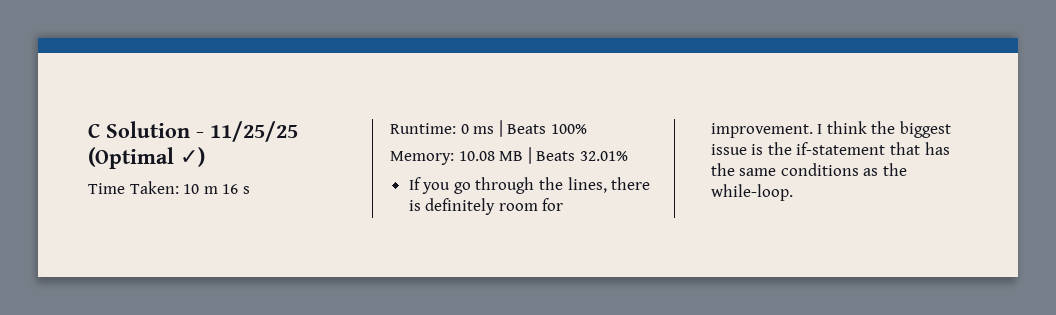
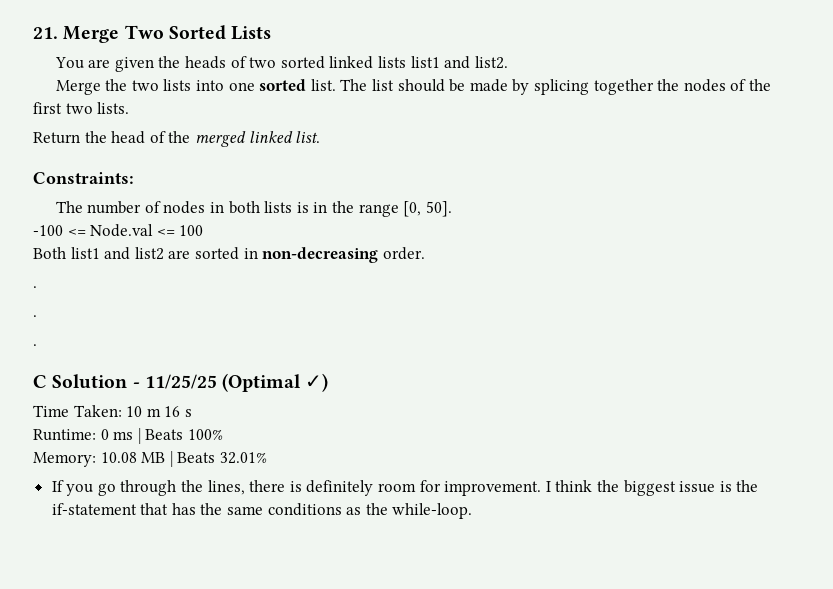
(88, 130) none -> [33,25,272,43] [54,56,508,72] [55,79,771,95] [33,102,130,114] [33,131,321,147] [33,172,134,184] [55,201,452,217] [33,224,204,237] [33,247,425,263] [33,286,37,288] [33,315,37,317] [33,344,37,346] 21. Merge Two Sorted Lists // You are given the heads of two sorted linked lists list1 and list2. // Merge the two lists into one sorted list. The list should be made by splicing together the nodes of the first two lists. // Return the head of the merged linked list. // Constraints: // The number of nodes in both lists is in the range [0, 50]. // -100 <= Node.val <= 100 // Both list1 and list2 are sorted in non-decreasing order. // . // . // . //

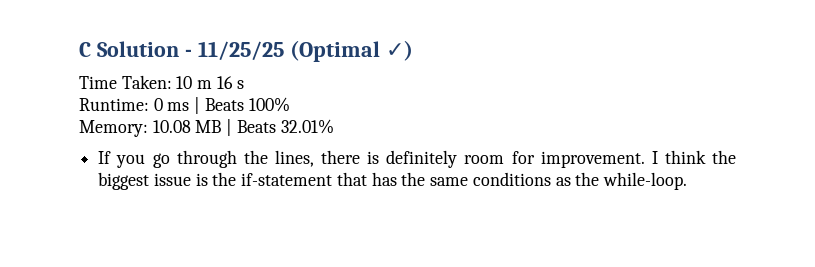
[33,25,272,43] [54,56,508,72] [55,79,771,95] [33,102,130,114] [33,131,321,147] [33,172,134,184] [55,201,452,217] [33,224,204,237] [33,247,425,263] [33,286,37,288] [33,315,37,317] [33,344,37,346] 21. Merge Two Sorted Lists // You are given the heads of two sorted linked lists list1 and list2. // Merge the two lists into one sorted list. The list should be made by splicing together the nodes of the first two lists. // Return the head of the merged linked list. // Constraints: // The number of nodes in both lists is in the range [0, 50]. // -100 <= Node.val <= 100 // Both list1 and list2 are sorted in non-decreasing order. // . // . // . // -> (79, 49) none

